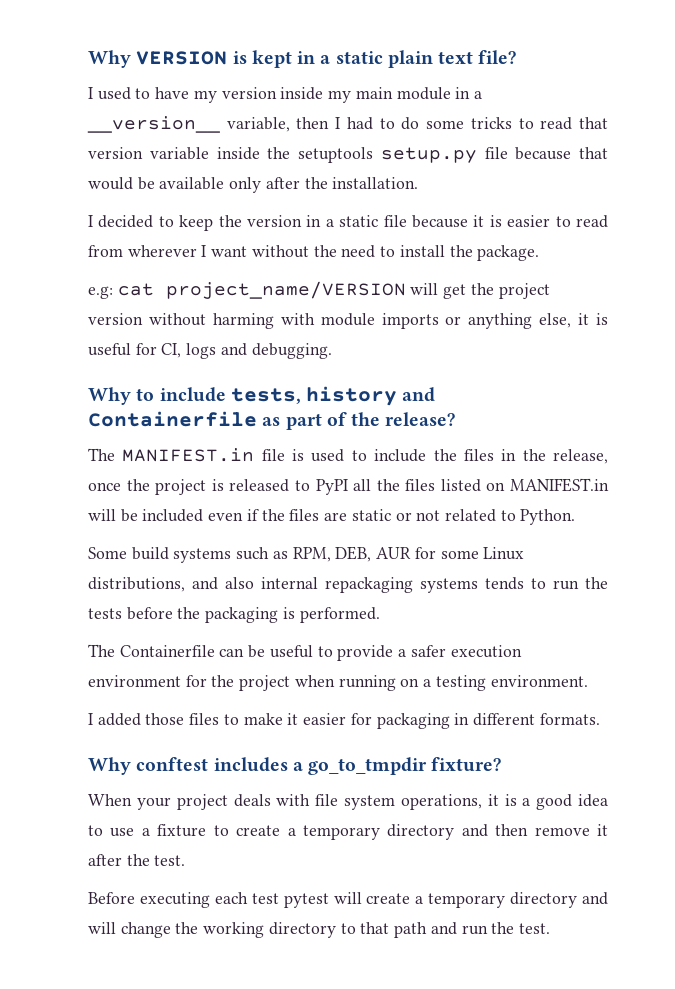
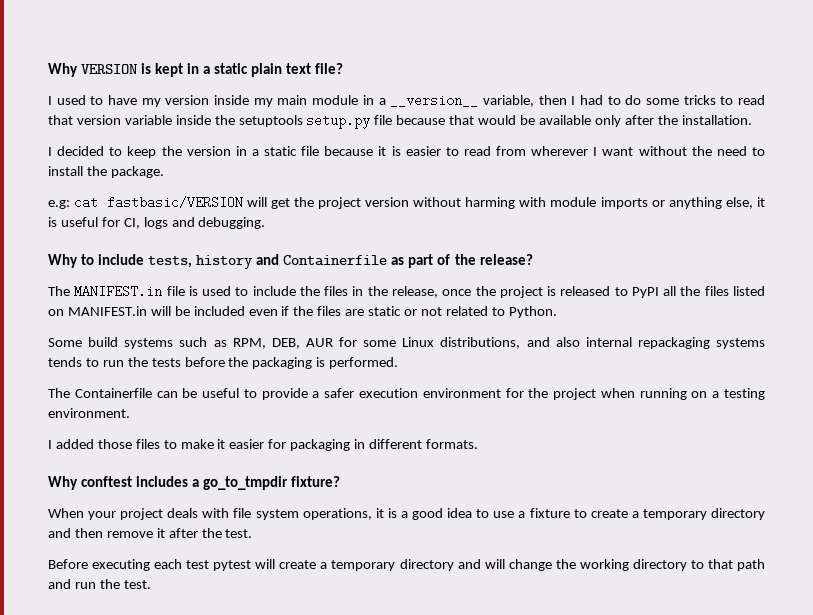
[165,281,406,299] project_name/VERSION -> [106,196,243,209] fastbasic/VERSION

